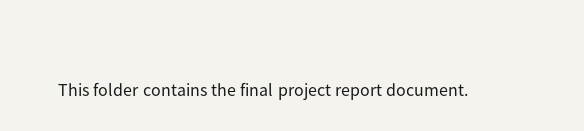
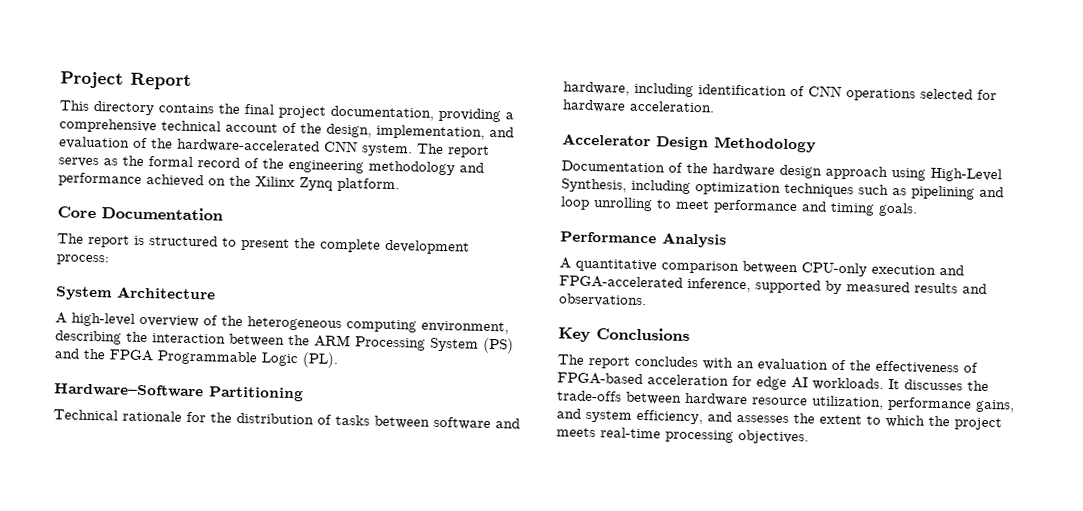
[58,82,469,100] This folder contains the final project report document. -> [60,71,192,90] [59,100,514,123] [59,118,514,140] [59,136,490,158] [58,155,484,176] [58,172,400,193] [57,206,223,221] [57,233,470,255] [56,254,109,266] [56,286,216,301] [55,312,509,335] [55,330,514,354] [54,348,339,368] [54,383,304,402] [53,409,520,431] [563,81,997,102] [562,99,715,113] [562,133,816,153] [561,160,1002,183] [561,178,1004,200] [560,196,918,217] [560,231,727,248] [559,257,964,277] [559,275,987,295] [559,293,647,308] [558,327,690,342] [557,354,978,375] [557,372,989,391] [557,390,1015,413] [556,408,1002,431] [556,427,809,445] Project Report // This directory contains the final project documentation, providing a comprehensive technical account of the design, implementation, and evaluation of the hardware-accelerated CNN system. The report serves as the formal record of the engineering methodology and performance achieved on the Xilinx Zynq platform. // Core Documentation // The report is structured to present the complete development process: // System Architecture // A high-level overview of the heterogeneous computing environment, describing the interaction between the ARM Processing System (PS) and the FPGA Programmable Logic (PL). // Hardware–Software Partitioning // Technical rationale for the distribution of tasks between software and hardware, including identification of CNN operations selected for hardware acceleration. // Accelerator Design Methodology // Documentation of the hardware design approach using High-Level Synthesis, including optimization techniques such as pipelining and loop unrolling to meet performance and timing goals. // Performance Analysis // A quantitative comparison between CPU-only execution and FPGA-accelerated inference, supported by measured results and observations. // Key Conclusions // The report concludes with an evaluation of the effectiveness of FPGA-based acceleration for edge AI workloads. It discusses the trade-offs between hardware resource utilization, performance gains, and system efficiency, and assesses the extent to which the project meets real-time processing objectives.

